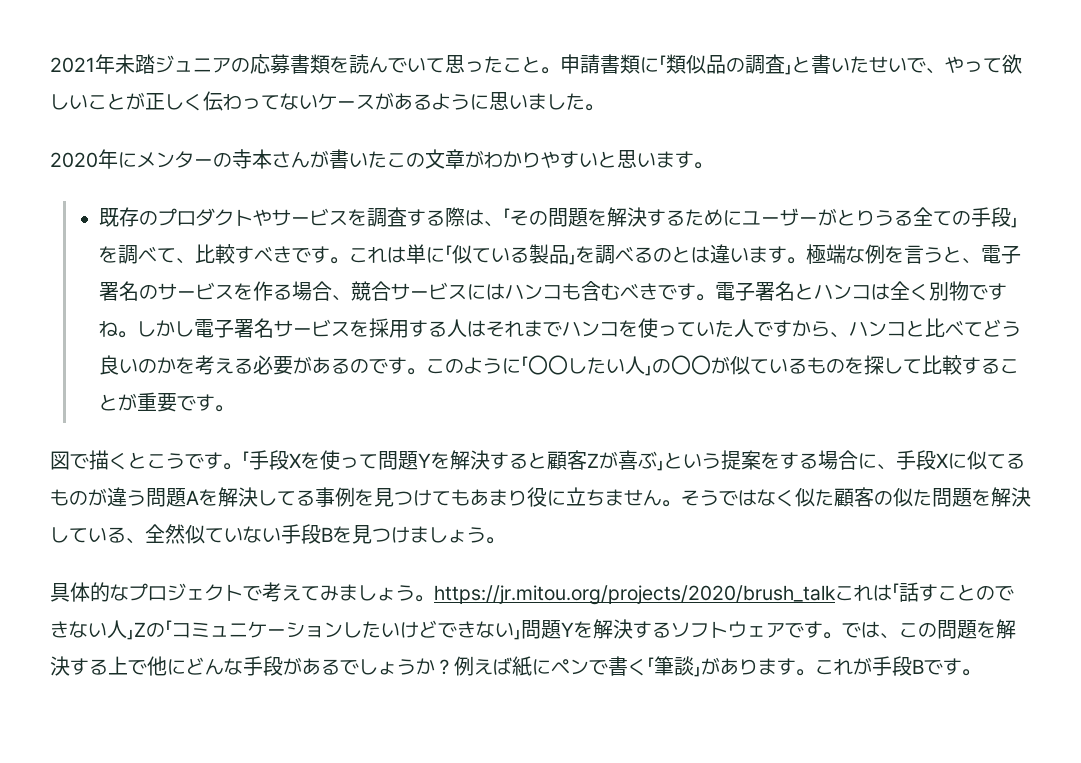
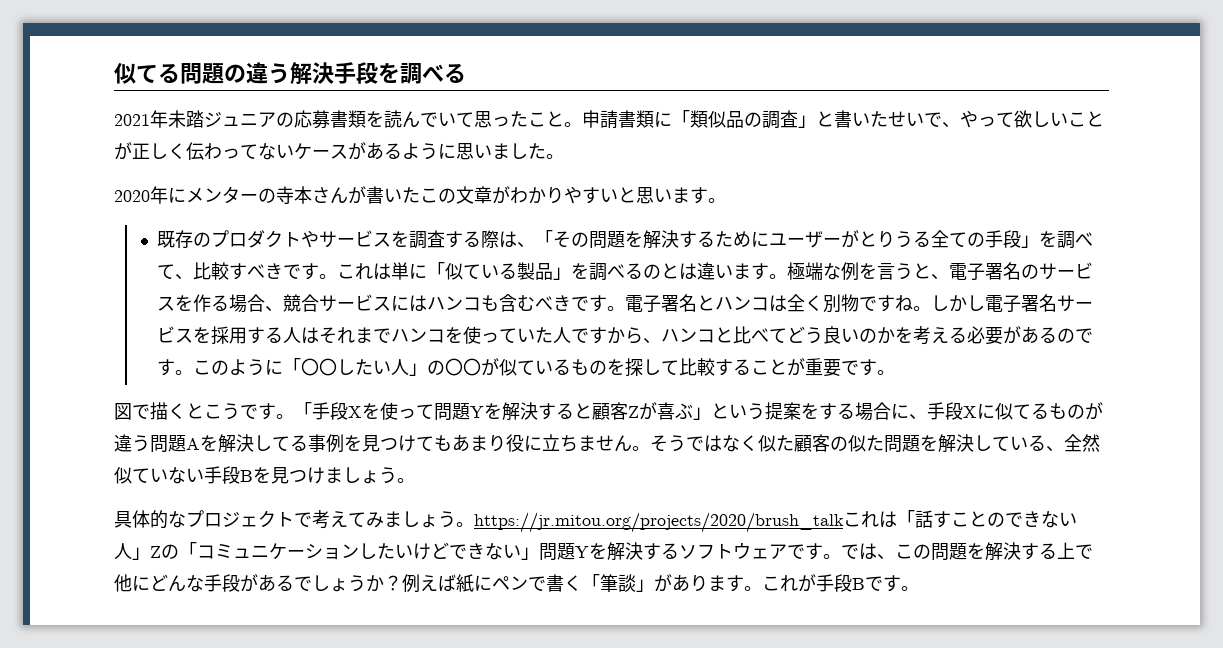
(50, 65) none -> [114,62,466,85] 似てる問題の違う解決手段を調べる //

